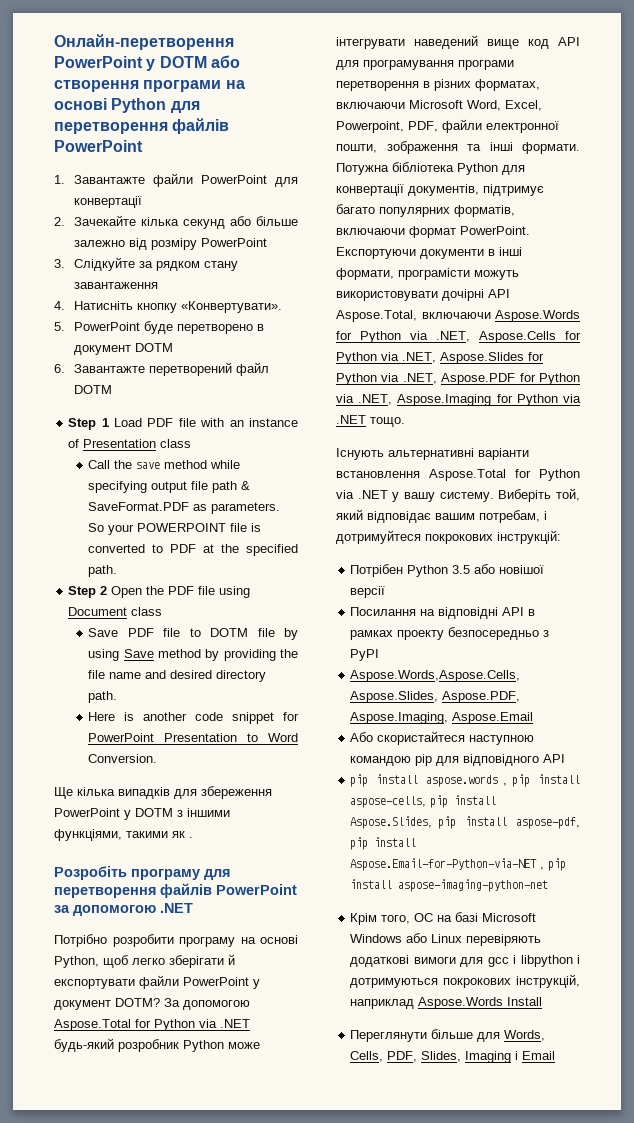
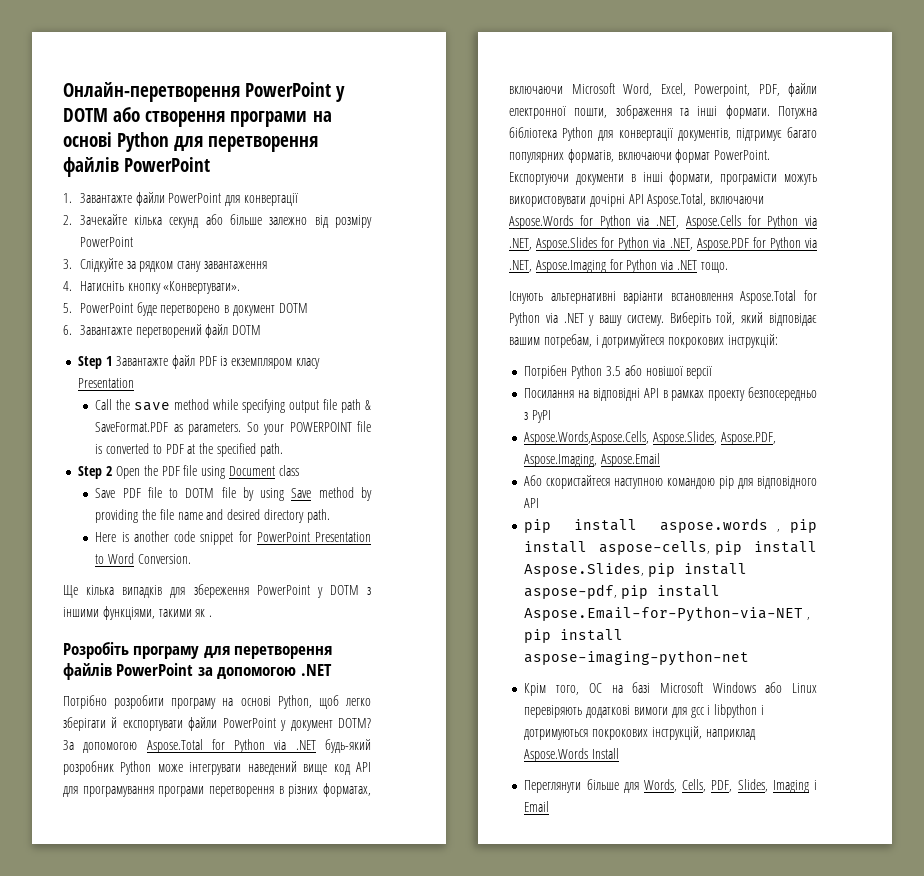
[114,418,298,427] [68,439,192,448] Load PDF file with an instance of Presentation class -> [115,355,320,369] [78,378,135,388] Завантажте файл PDF із екземпляром класу Presentation

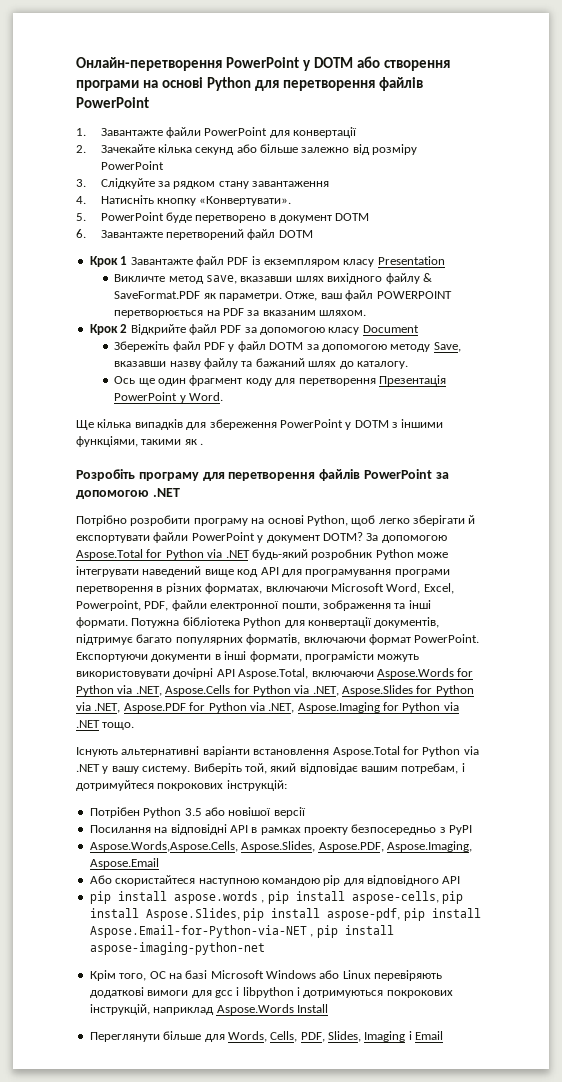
[78,356,103,369] Step -> [89,256,118,267] Крок
[95,399,372,413] [95,421,371,435] [95,443,283,457] [78,465,299,479] [95,487,372,501] [95,509,330,523] [95,531,371,545] [95,553,191,564] Call the save method while specifying output file path & SaveFormat.PDF as parameters. So your POWERPOINT file is converted to PDF at the specified path. // Step 2 Open the PDF file using Document class // Save PDF file to DOTM file by using Save method by providing the file name and desired directory path. // Here is another code snippet for PowerPoint Presentation to Word Conversion. -> [114,273,432,284] [114,290,452,301] [114,308,367,318] [89,324,419,335] [114,341,461,352] [114,358,408,369] [114,375,446,386] [114,392,224,403] Викличте метод save, вказавши шлях вихідного файлу & SaveFormat.PDF як параметри. Отже, ваш файл POWERPOINT перетворюється на PDF за вказаним шляхом. // Крок 2 Відкрийте файл PDF за допомогою класу Document // Збережіть файл PDF у файл DOTM за допомогою методу Save, вказавши назву файлу та бажаний шлях до каталогу. // Ось ще один фрагмент коду для перетворення Презентація PowerPoint у Word.

